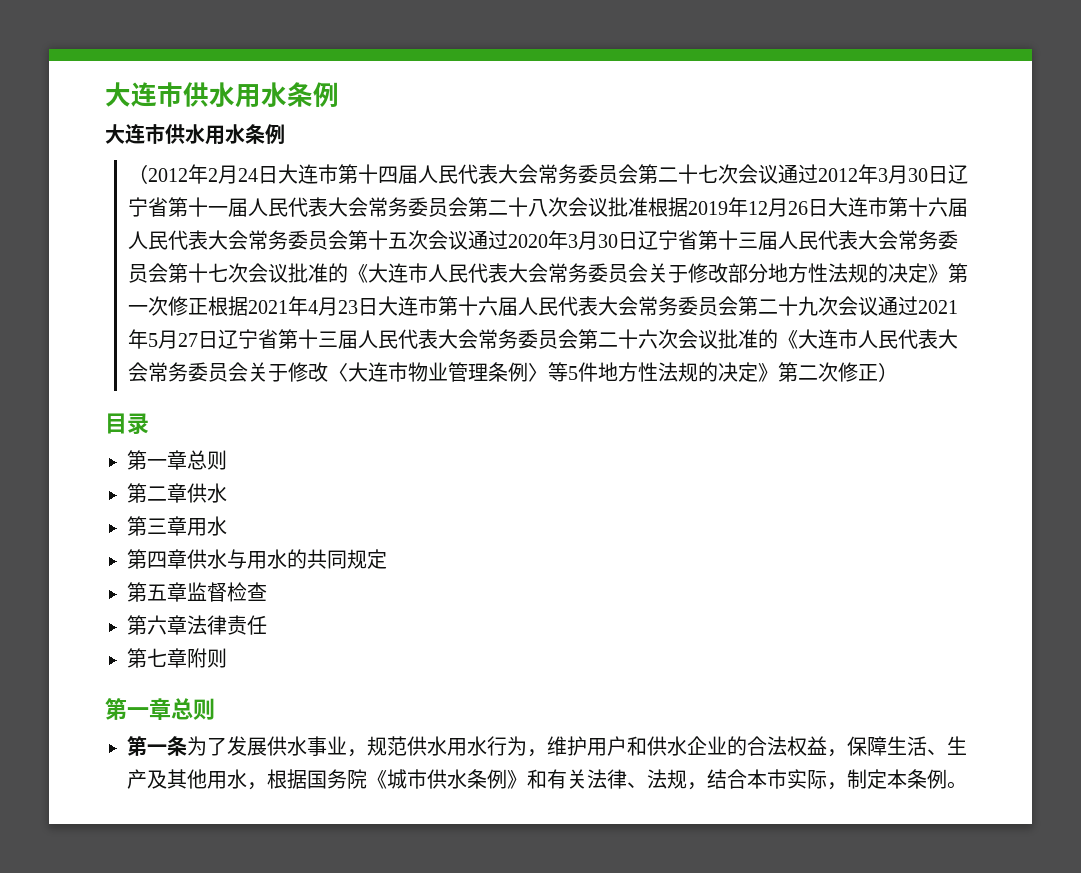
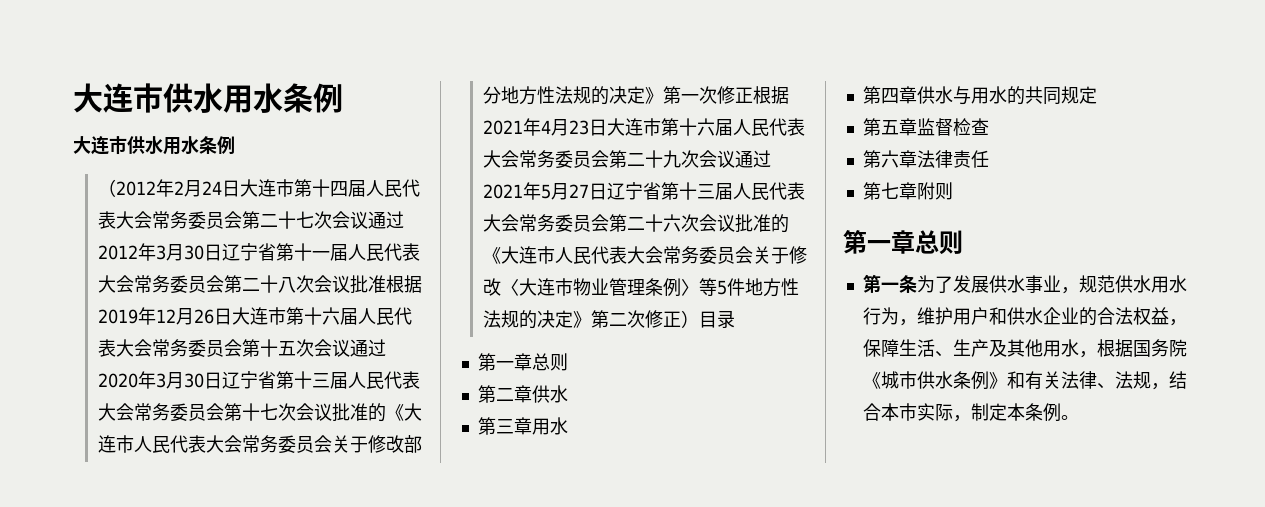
(899, 372) // -> (699, 319) none

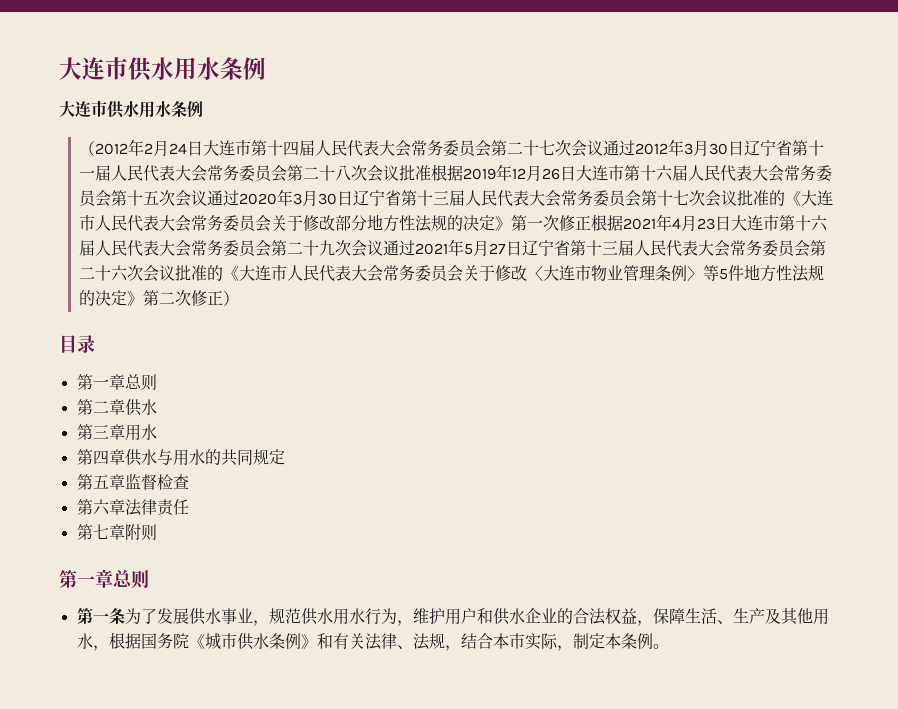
(699, 319) none -> (240, 298) //

